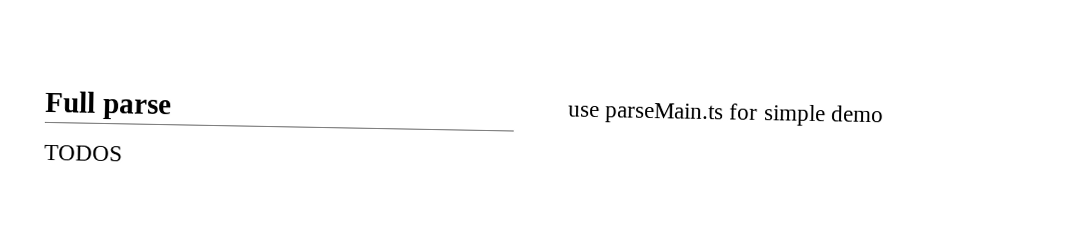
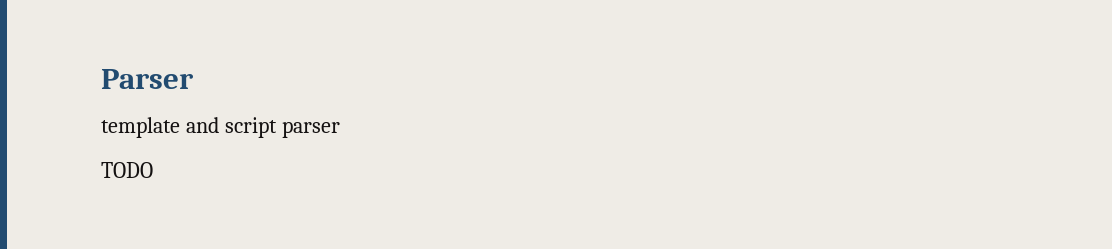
[45,90,172,121] [44,144,123,162] [568,102,884,127] Full parse // TODOS // use parseMain.ts for simple demo -> [101,69,194,89] [101,117,340,138] [101,162,153,178] Parser // template and script parser // TODO

